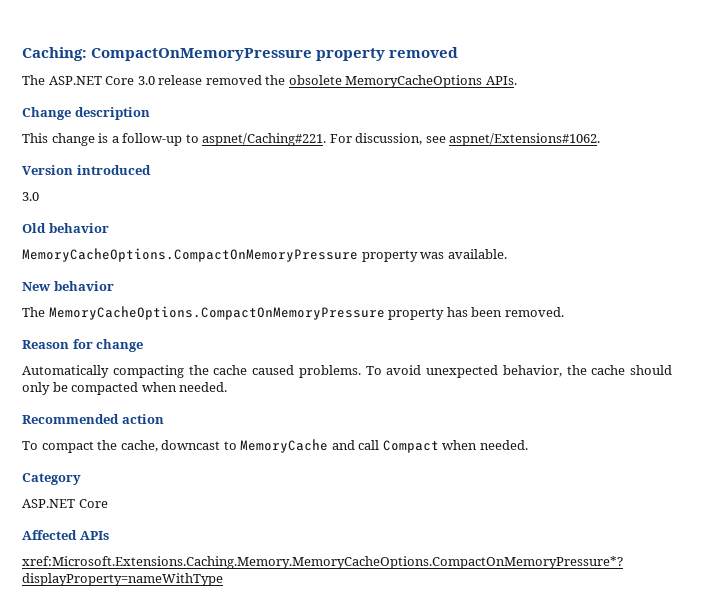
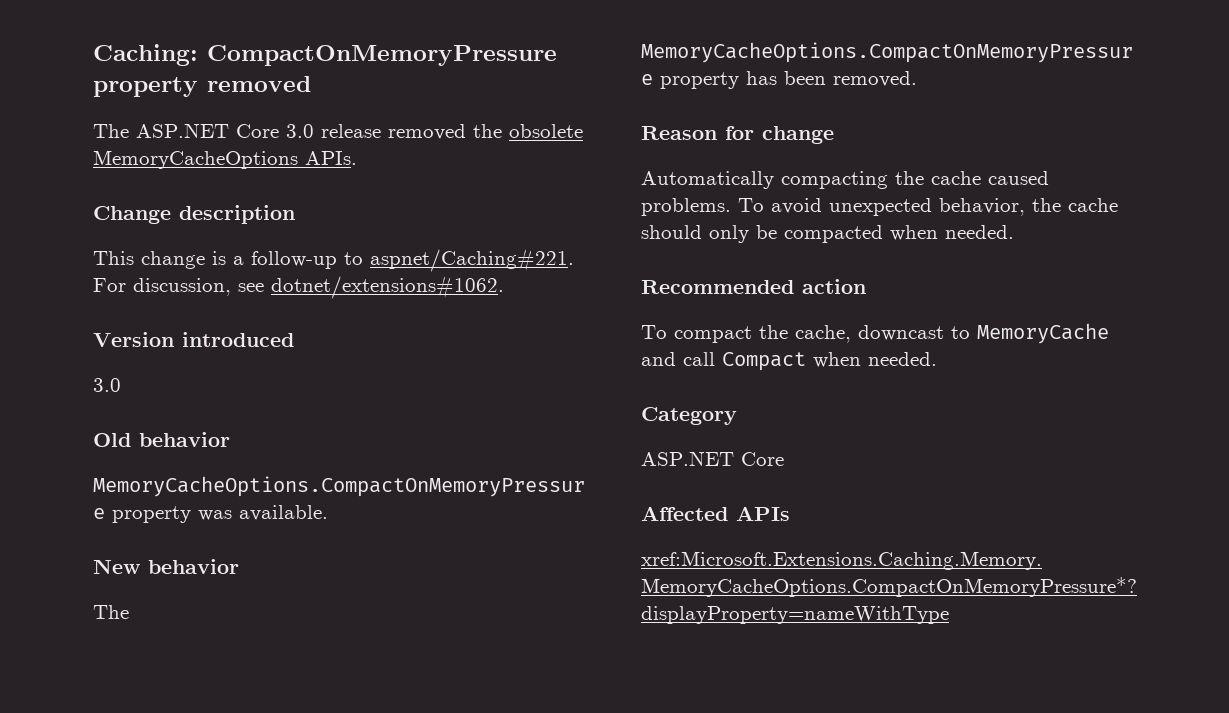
[449,133,601,146] aspnet/Extensions#1062. -> [271,275,504,299] dotnet/extensions#1062.

